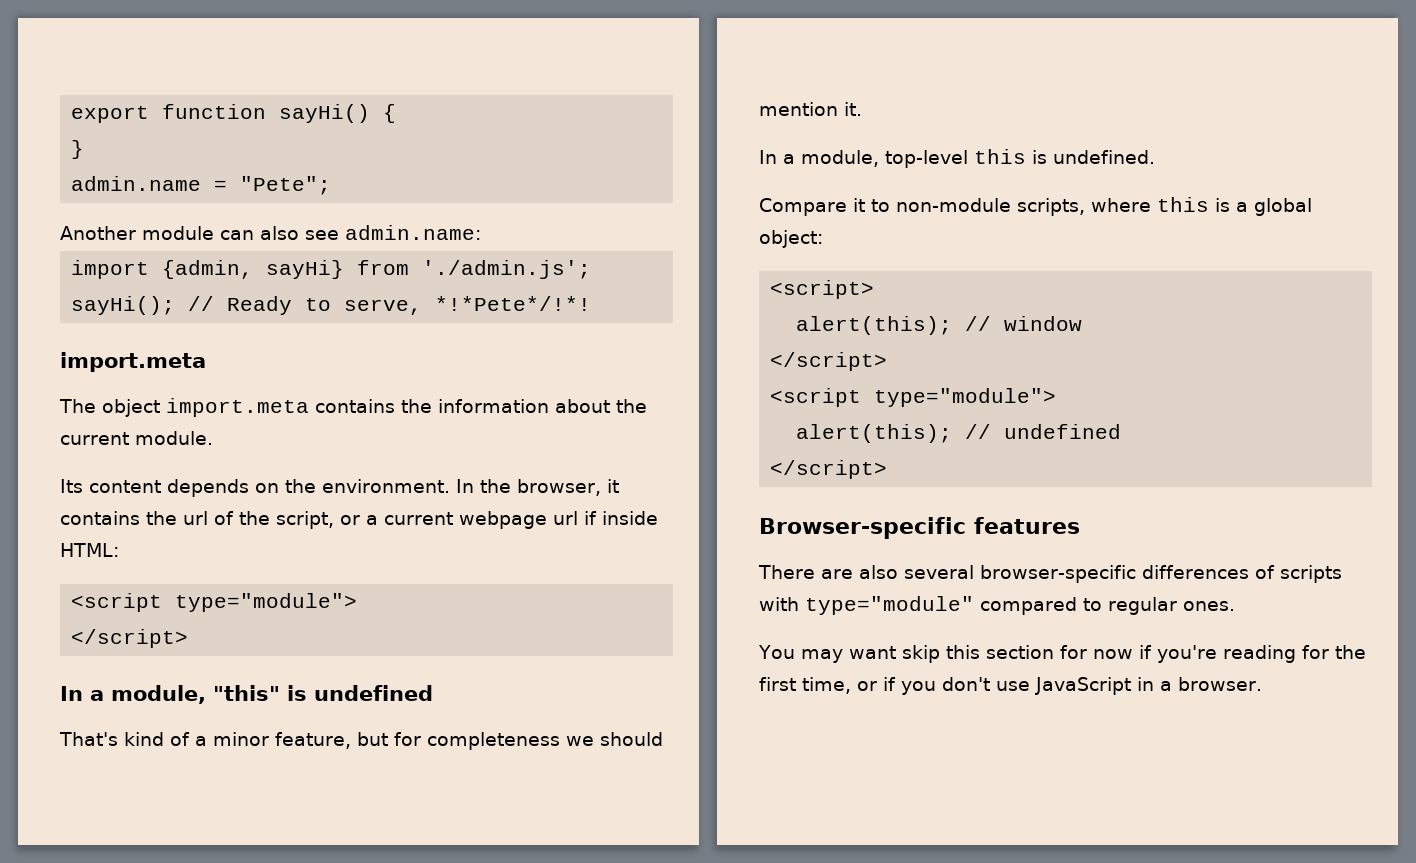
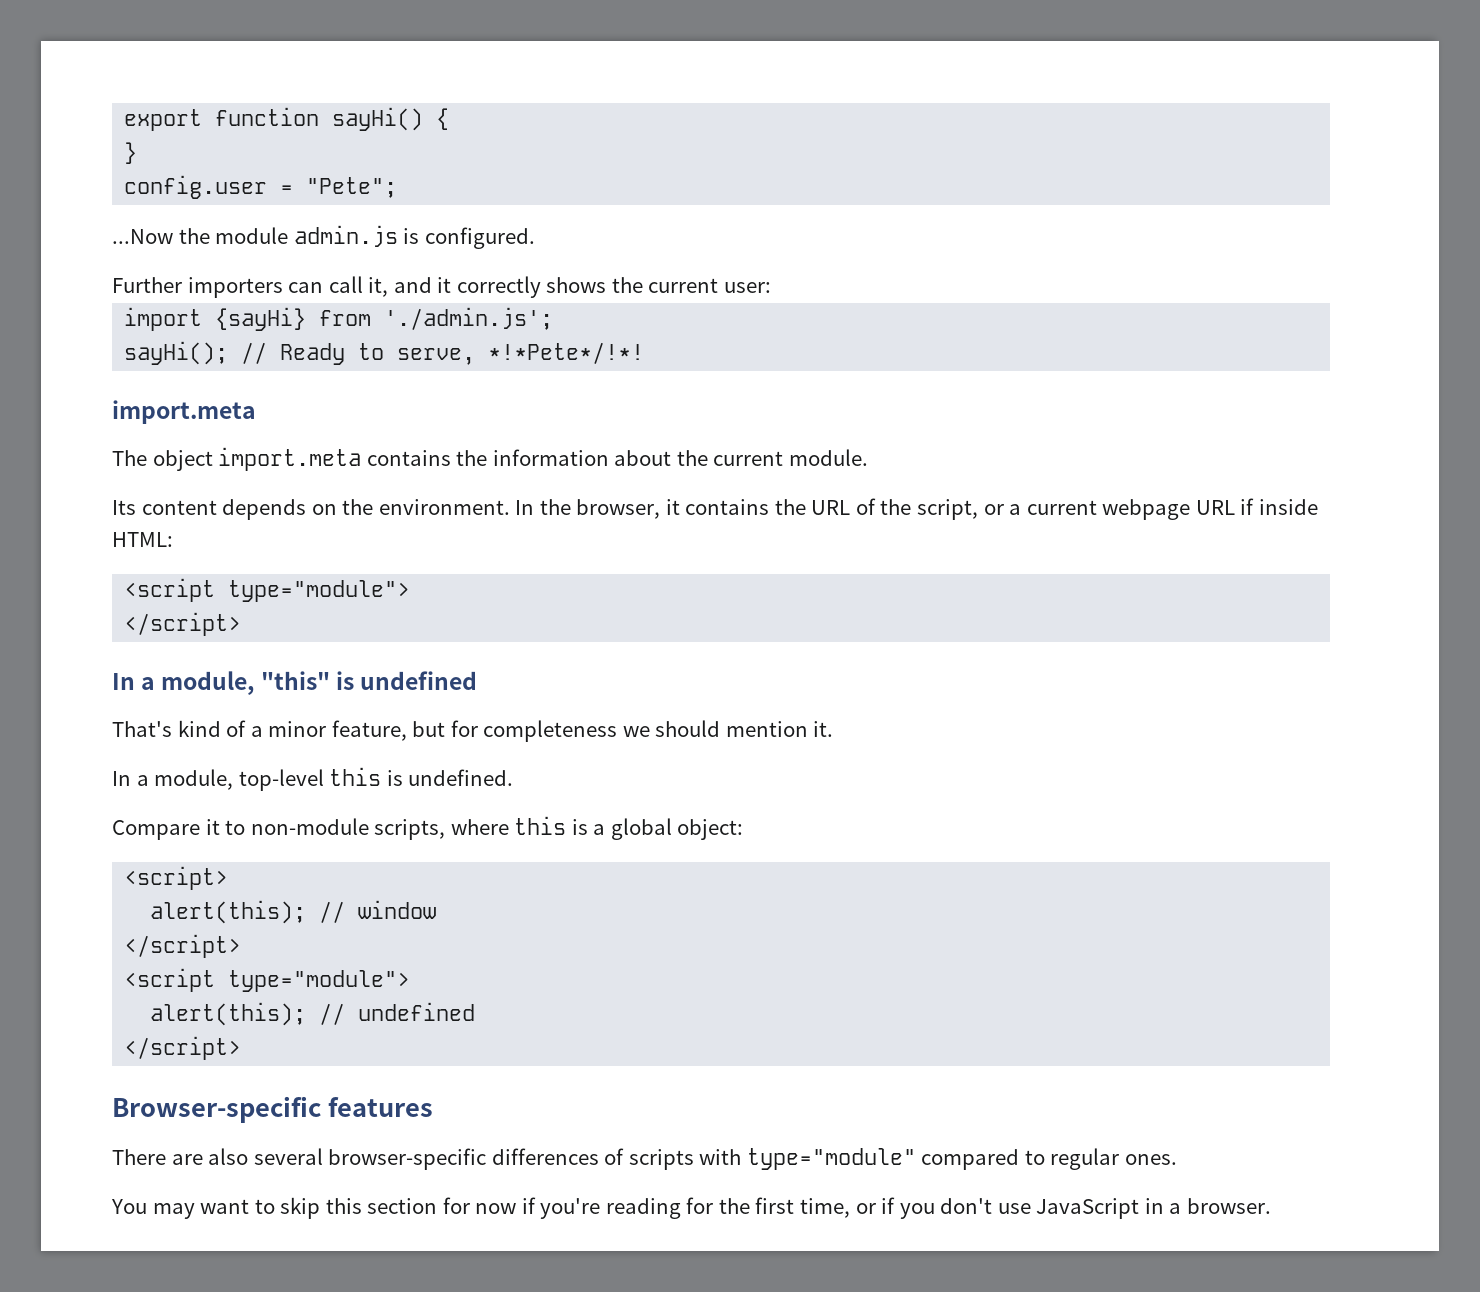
[71,176,202,191] admin.name -> [124,175,268,199] config.user
[60,225,481,240] Another module can also see admin.name: -> [112,225,535,249] [112,276,771,298] ...Now the module admin.js is configured. // Further importers can call it, and it correctly shows the current user:
[162,260,345,279] {admin, sayHi} -> [215,307,307,331] {sayHi}
[183,511,208,525] url -> [811,500,851,515] URL
[553,511,578,525] url -> [1195,500,1235,515] URL
(896, 652) none -> [254,1199,275,1214] to

